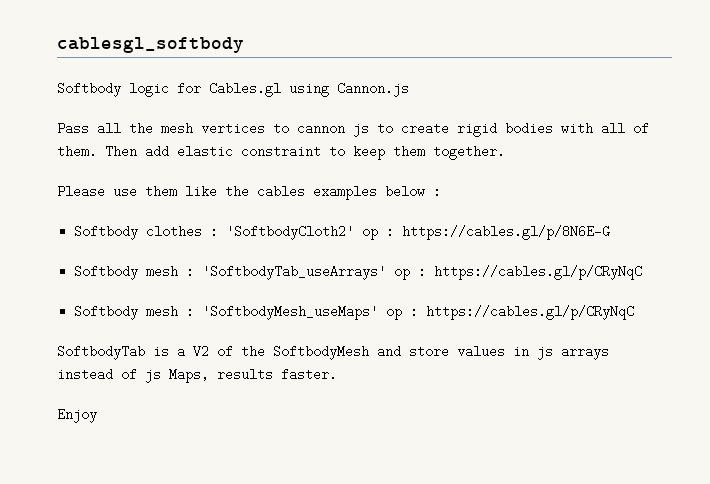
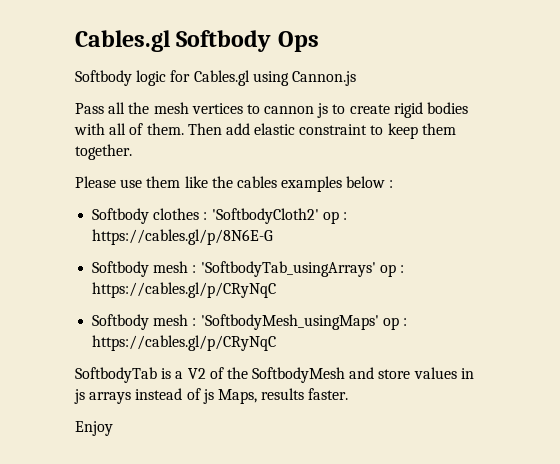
[57,37,244,53] cablesgl_softbody -> [75,30,319,52] Cables.gl Softbody Ops
[202,265,387,280] 'SoftbodyTab_useArrays' -> [200,261,376,277] 'SoftbodyTab_usingArrays'
[202,305,379,320] 'SoftbodyMesh_useMaps' -> [200,314,379,330] 'SoftbodyMesh_usingMaps'

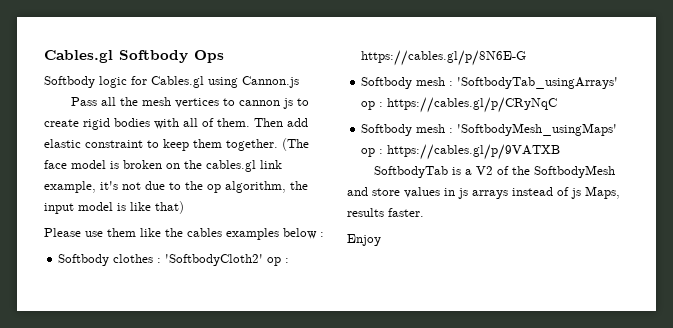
(132, 152) none -> [282,138,309,151] [44,160,282,172] [44,181,308,193] [44,201,184,214] (The face model is broken on the cables.gl link example, it's not due to the op algorithm, the input model is like that)
[92,335,277,351] https://cables.gl/p/CRyNqC -> [387,144,561,160] https://cables.gl/p/9VATXB

